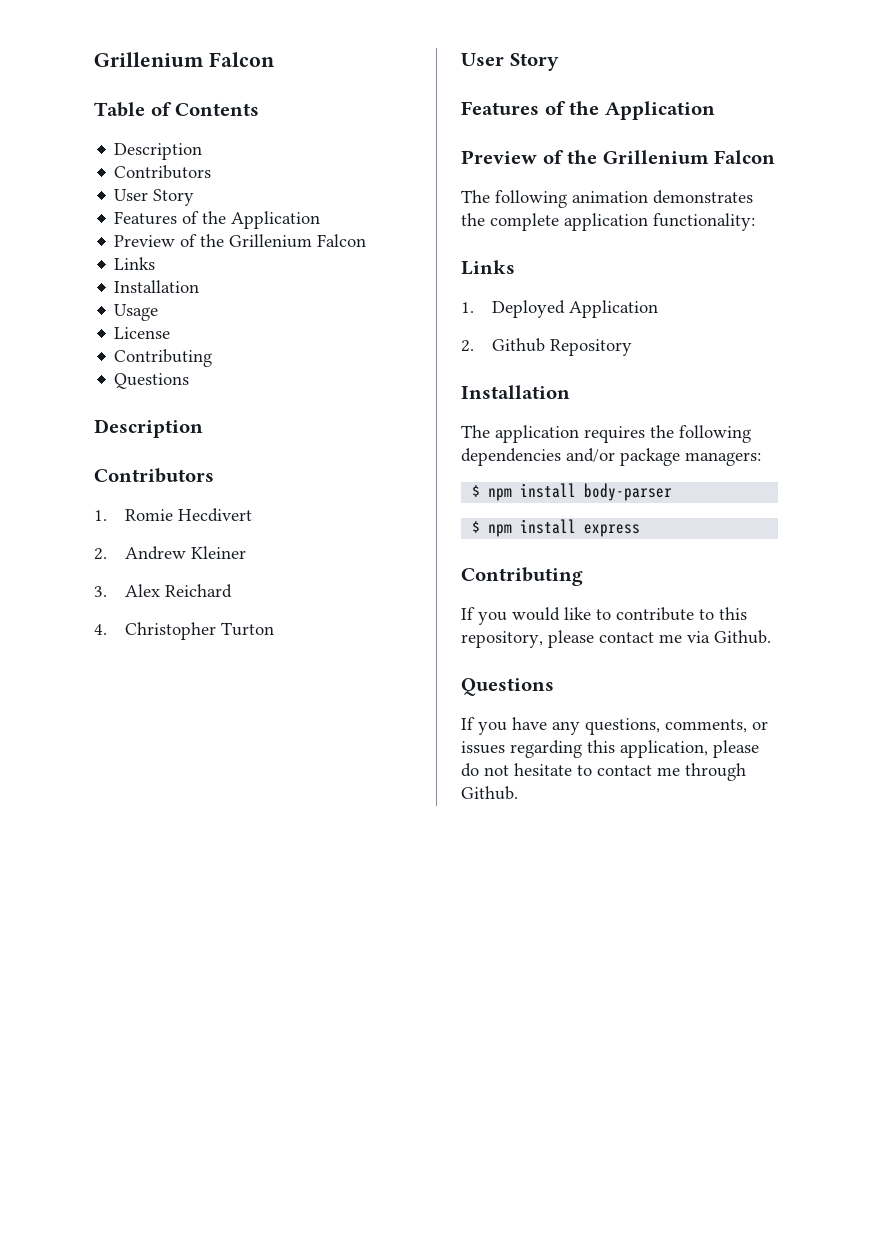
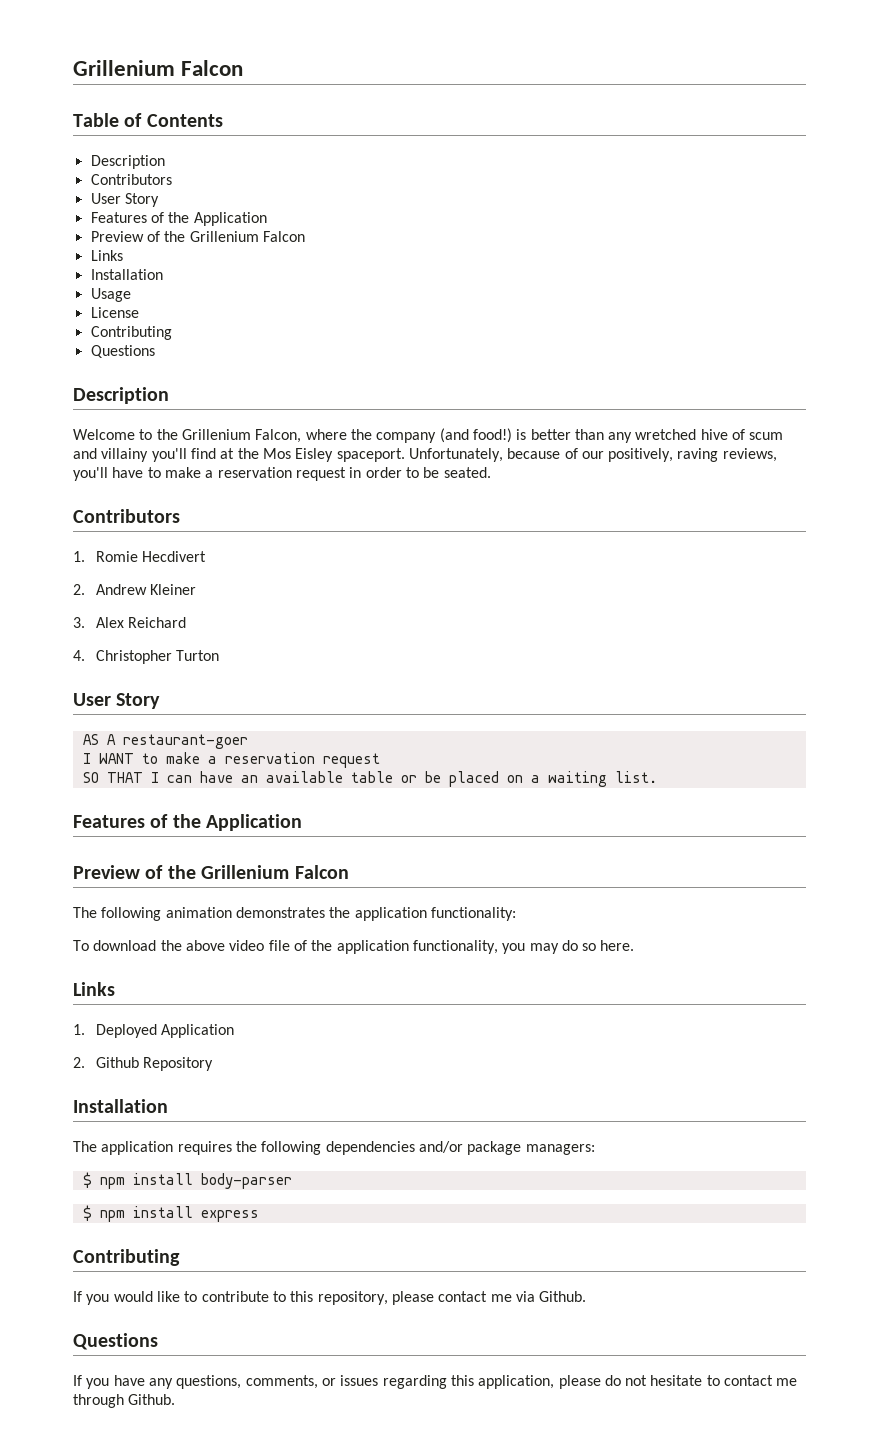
(203, 428) none -> [73,428,784,443] [73,448,777,462] [73,467,491,481] // Welcome to the Grillenium Falcon, where the company (and food!) is better than any wretched hive of scum and villainy you'll find at the Mos Eisley spaceport. Unfortunately, because of our positively, raving reviews, you'll have to make a reservation request in order to be seated.
(559, 62) none -> [82,734,248,749] [82,752,380,768] [82,771,657,787] // AS A restaurant-goer // I WANT to make a reservation request // SO THAT I can have an available table or be placed on a waiting list.
[490,213,559,231] complete -> (351, 912) none
(755, 222) none -> [73,940,635,954] // To download the above video file of the application functionality, you may do so here.

